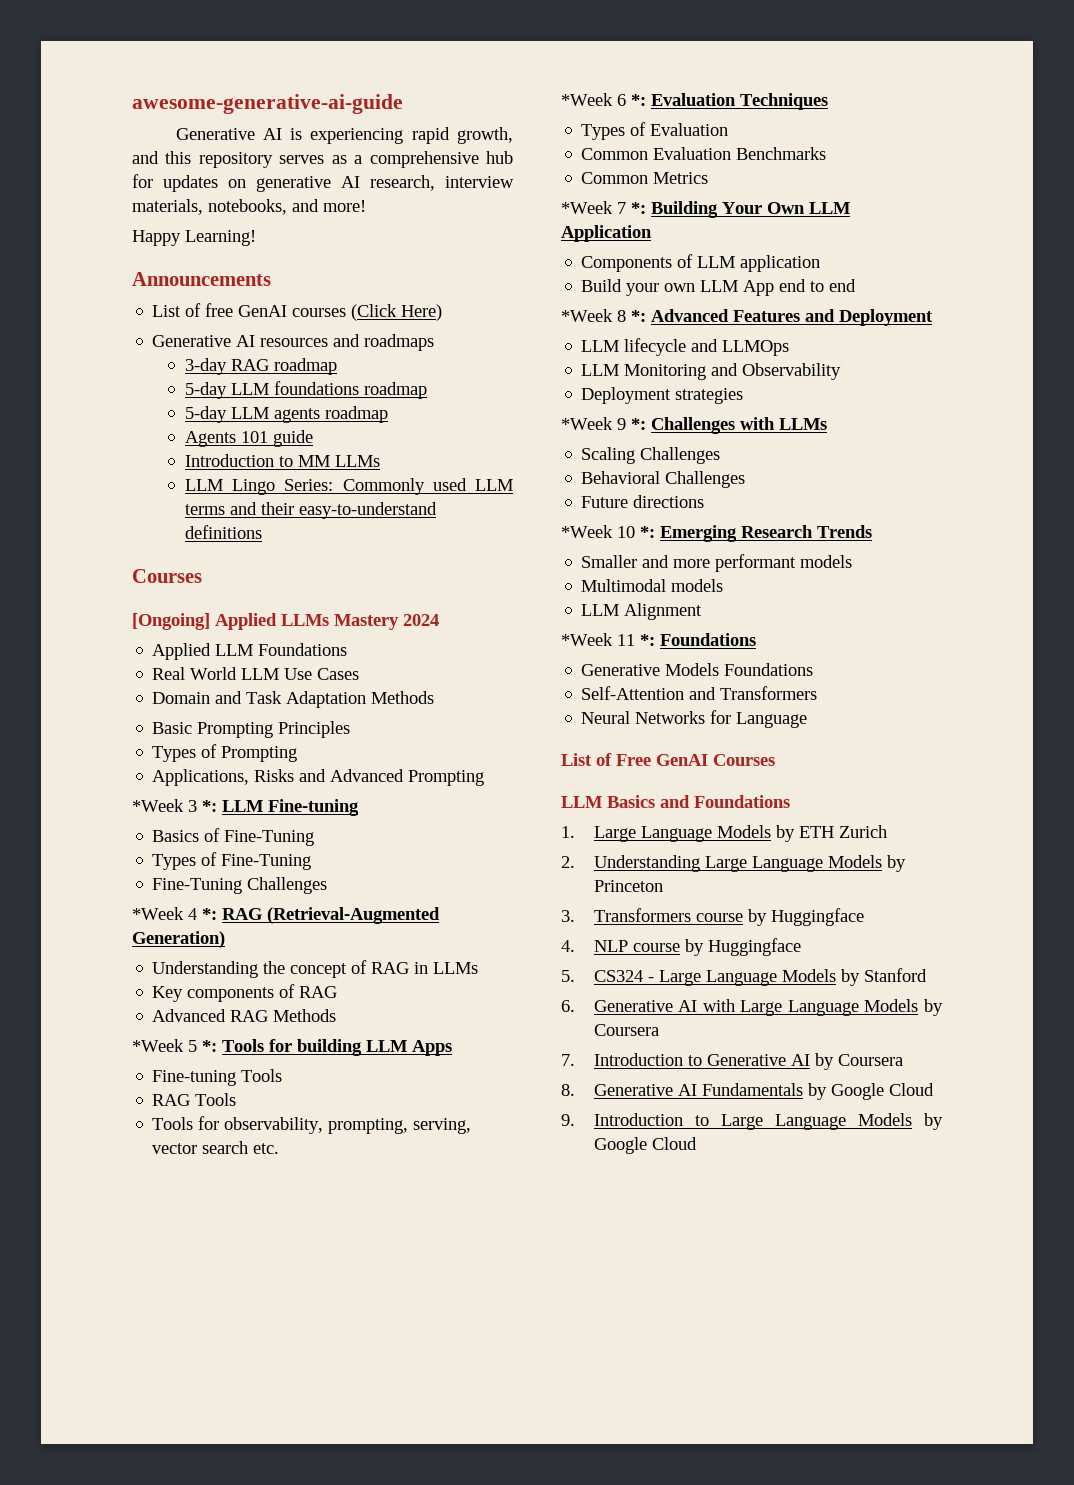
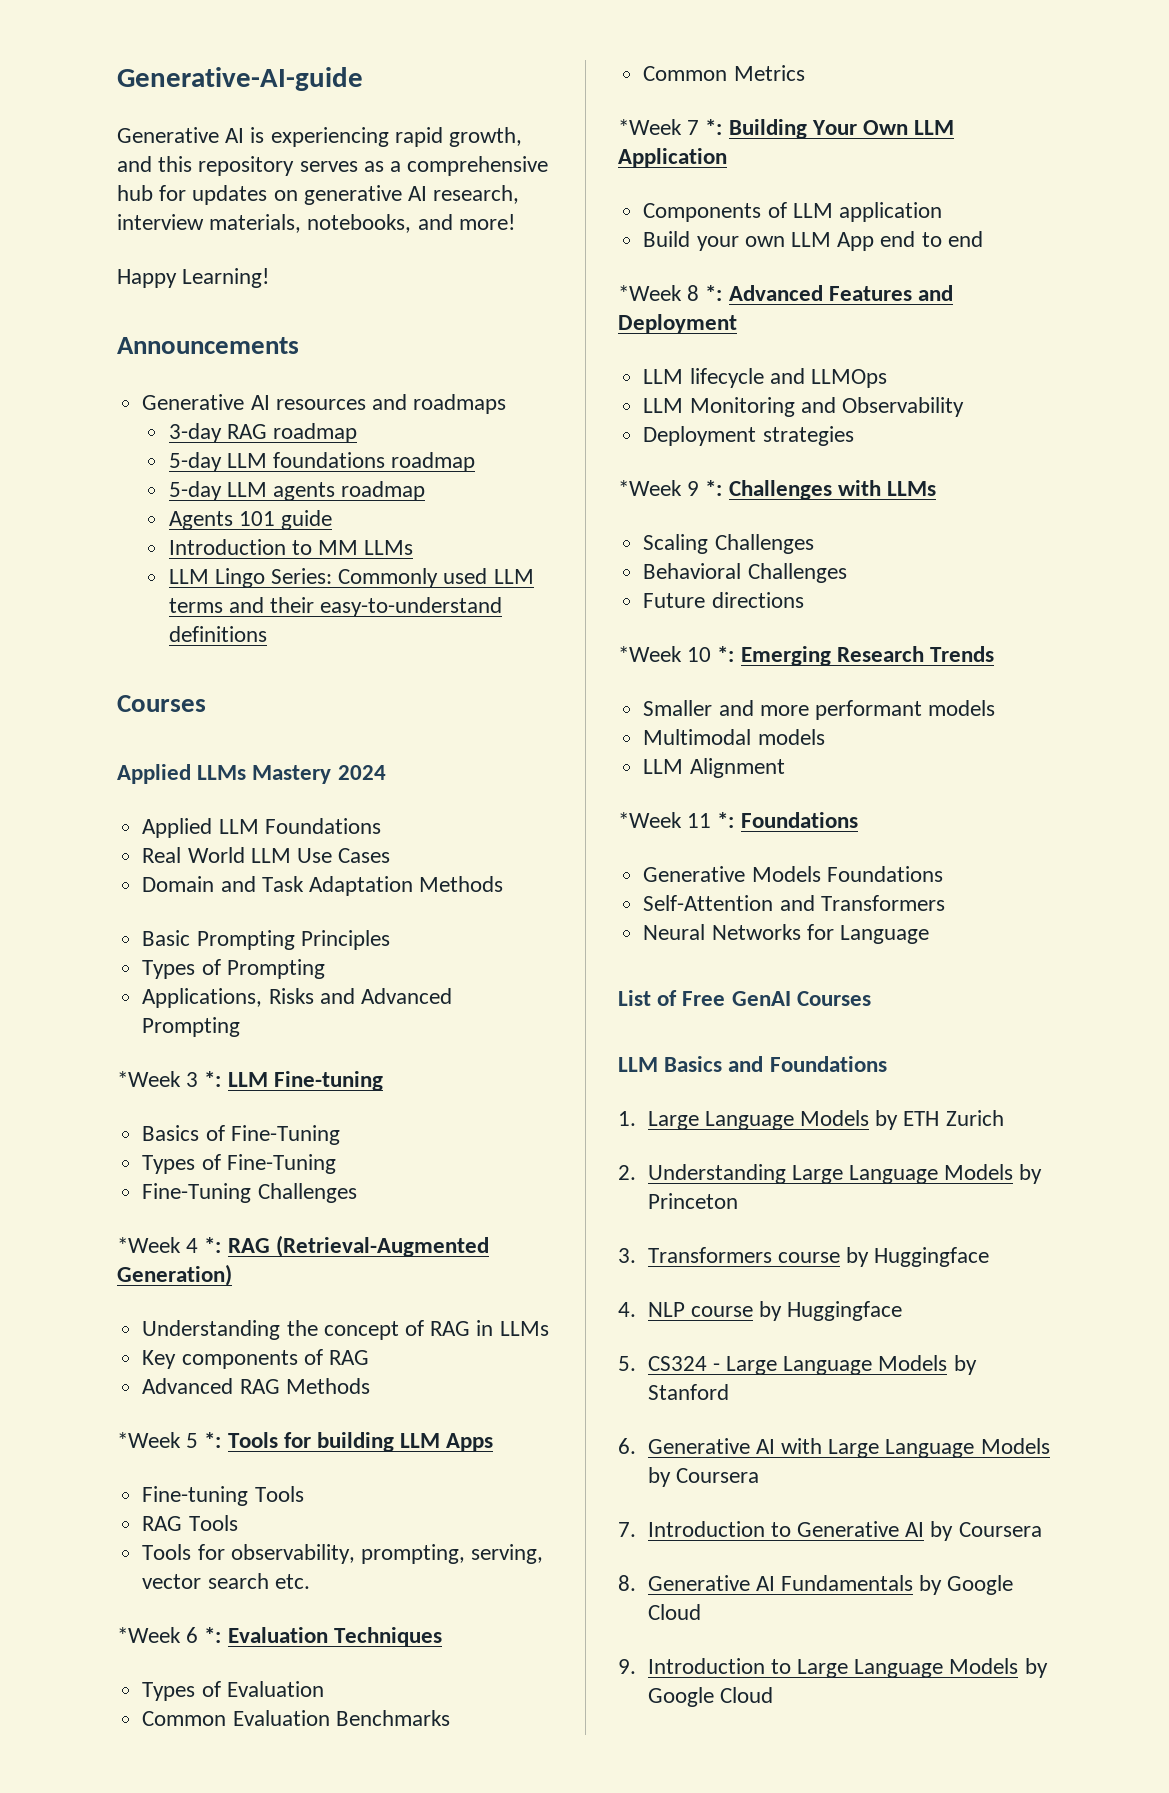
[132,94,403,114] awesome-generative-ai-guide -> [117,67,363,91] Generative-AI-guide
[152,303,443,321] // List of free GenAI courses (Click Here) -> (299, 345) none
[132,613,210,630] [Ongoing] -> (206, 703) none

